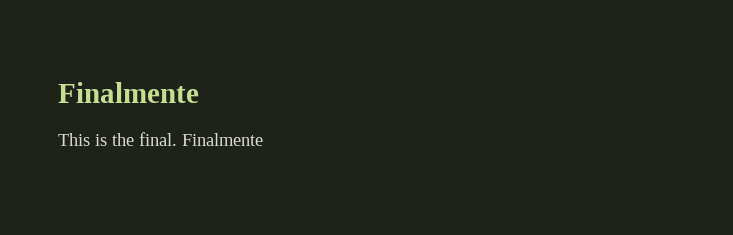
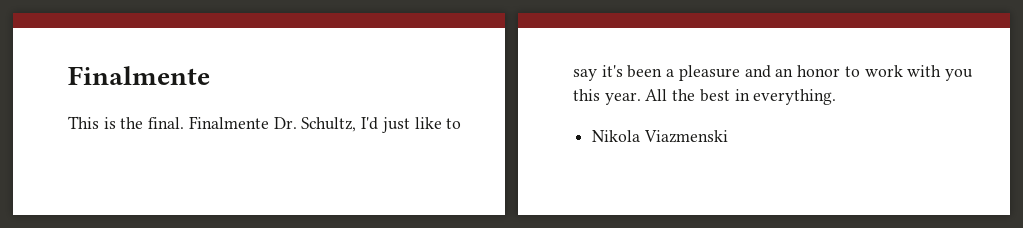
(263, 139) none -> [273,117,462,133] [573,65,973,81] [573,89,837,105] [592,130,728,143] Dr. Schultz, I'd just like to say it's been a pleasure and an honor to work with you this year. All the best in everything. // Nikola Viazmenski

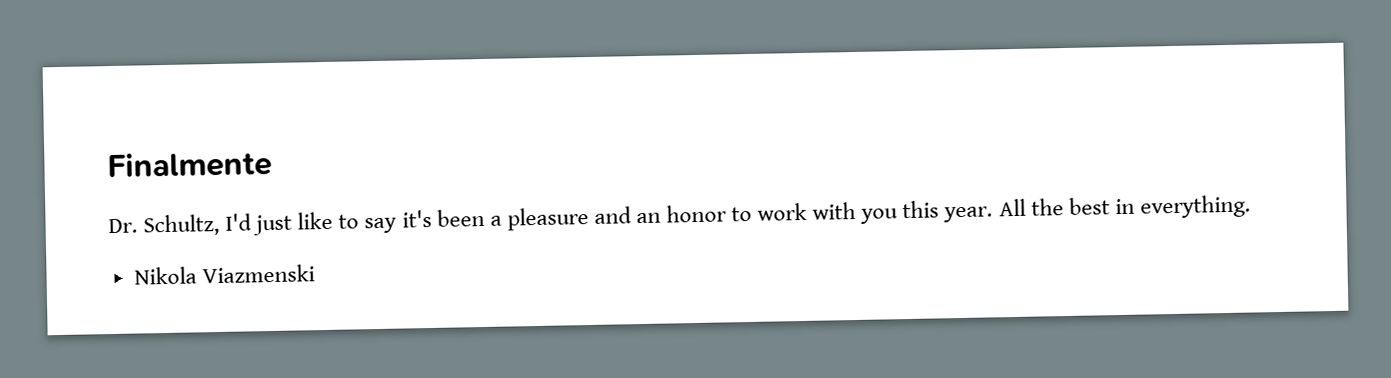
[68,116,269,129] This is the final. Finalmente -> (272, 164) none

